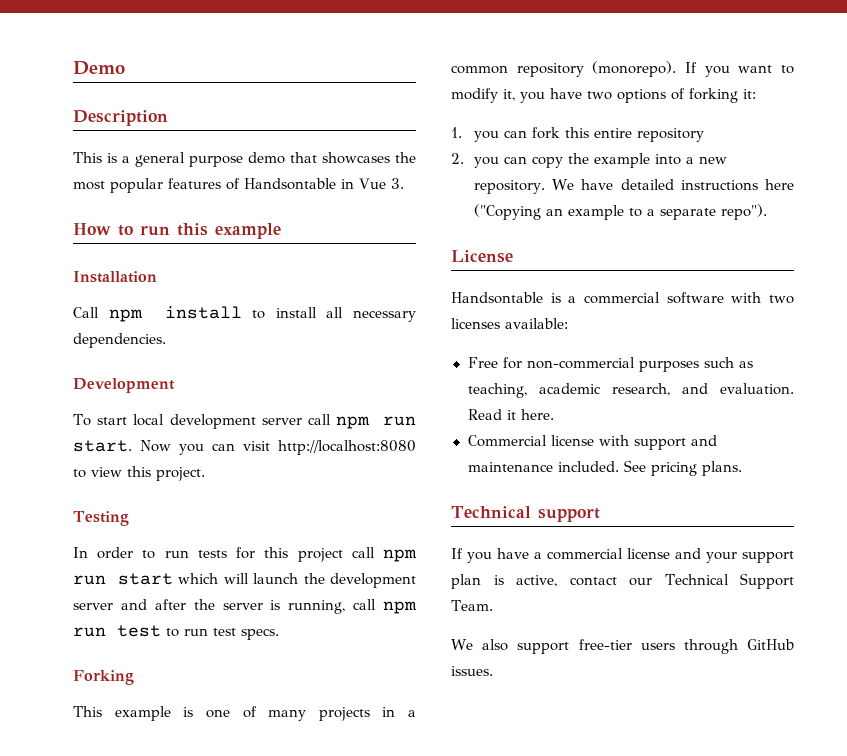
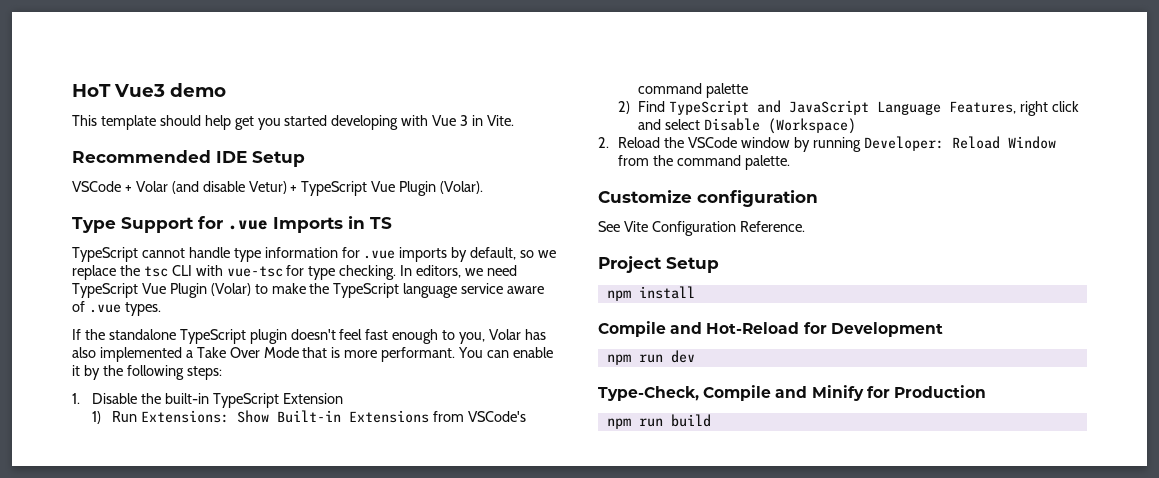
[73,61,125,75] [73,110,168,126] [73,152,416,167] [73,178,404,193] [73,223,281,239] [73,271,157,283] [73,306,416,322] [73,333,166,348] [73,378,175,393] [73,414,416,429] [73,440,416,455] [73,466,205,481] [73,511,129,526] [73,547,417,562] [73,573,416,588] [73,599,417,614] [73,625,279,640] [73,670,134,685] [73,706,416,721] [451,61,794,77] [451,88,756,103] [451,127,704,142] [451,153,727,168] [473,179,794,194] [473,204,767,220] [451,250,513,263] [451,292,794,304] [451,318,568,329] [467,357,753,372] [467,383,794,398] [467,409,554,420] [467,435,717,450] [467,460,742,476] [451,506,600,522] [451,548,794,563] [451,573,794,589] [451,600,493,611] [451,639,794,654] [451,666,493,676] Demo // Description // This is a general purpose demo that showcases the most popular features of Handsontable in Vue 3. // How to run this example // Installation // Call npm install to install all necessary dependencies. // Development // To start local development server call npm run start. Now you can visit http://localhost:8080 to view this project. // Testing // In order to run tests for this project call npm run start which will launch the development server and after the server is running, call npm run test to run test specs. // Forking // This example is one of many projects in a common repository (monorepo). If you want to modify it, you have two options of forking it: // 1. you can fork this entire repository // 2. you can copy the example into a new repository. We have detailed instructions here ("Copying an example to a separate repo"). // License // Handsontable is a commercial software with two licenses available: // Free for non-commercial purposes such as teaching, academic research, and evaluation. Read it here. // Commercial license with support and maintenance included. See pricing plans. // Technical support // If you have a commercial license and your support plan is active, contact our Technical Support Team. // We also support free-tier users through GitHub issues. -> [72,83,226,97] [72,115,514,130] [72,150,305,167] [72,181,484,196] [72,216,392,233] [72,247,557,262] [72,265,517,280] [72,283,545,298] [72,301,161,316] [72,329,546,344] [72,347,553,362] [72,365,222,380] [72,393,343,408] [92,410,526,424] [638,83,749,98] [618,100,1079,116] [638,118,856,134] [598,136,1056,152] [618,155,790,170] [598,190,818,207] [598,221,805,236] [598,256,719,273] [606,286,695,301] [598,321,943,337] [606,350,695,365] [598,385,986,401] [606,414,711,429] HoT Vue3 demo // This template should help get you started developing with Vue 3 in Vite. // Recommended IDE Setup // VSCode + Volar (and disable Vetur) + TypeScript Vue Plugin (Volar). // Type Support for .vue Imports in TS // TypeScript cannot handle type information for .vue imports by default, so we replace the tsc CLI with vue-tsc for type checking. In editors, we need TypeScript Vue Plugin (Volar) to make the TypeScript language service aware of .vue types. // If the standalone TypeScript plugin doesn't feel fast enough to you, Volar has also implemented a Take Over Mode that is more performant. You can enable it by the following steps: // 1. Disable the built-in TypeScript Extension // 1) Run Extensions: Show Built-in Extensions from VSCode's command palette // 2) Find TypeScript and JavaScript Language Features, right click and select Disable (Workspace) // 2. Reload the VSCode window by running Developer: Reload Window from the command palette. // Customize configuration // See Vite Configuration Reference. // Project Setup // npm install // Compile and Hot-Reload for Development // npm run dev // Type-Check, Compile and Minify for Production // npm run build

